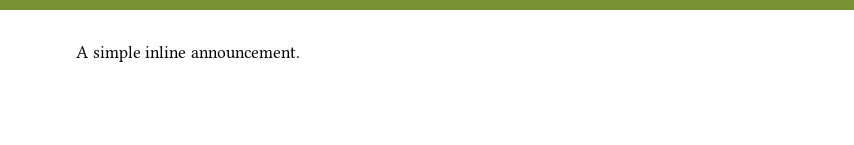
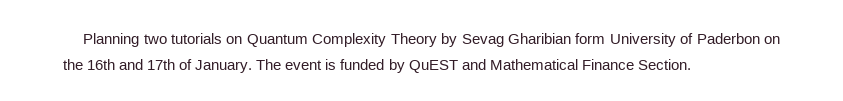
[76,46,301,62] A simple inline announcement. -> [83,33,781,47] [63,59,691,73] Planning two tutorials on Quantum Complexity Theory by Sevag Gharibian form University of Paderbon on the 16th and 17th of January. The event is funded by QuEST and Mathematical Finance Section.

